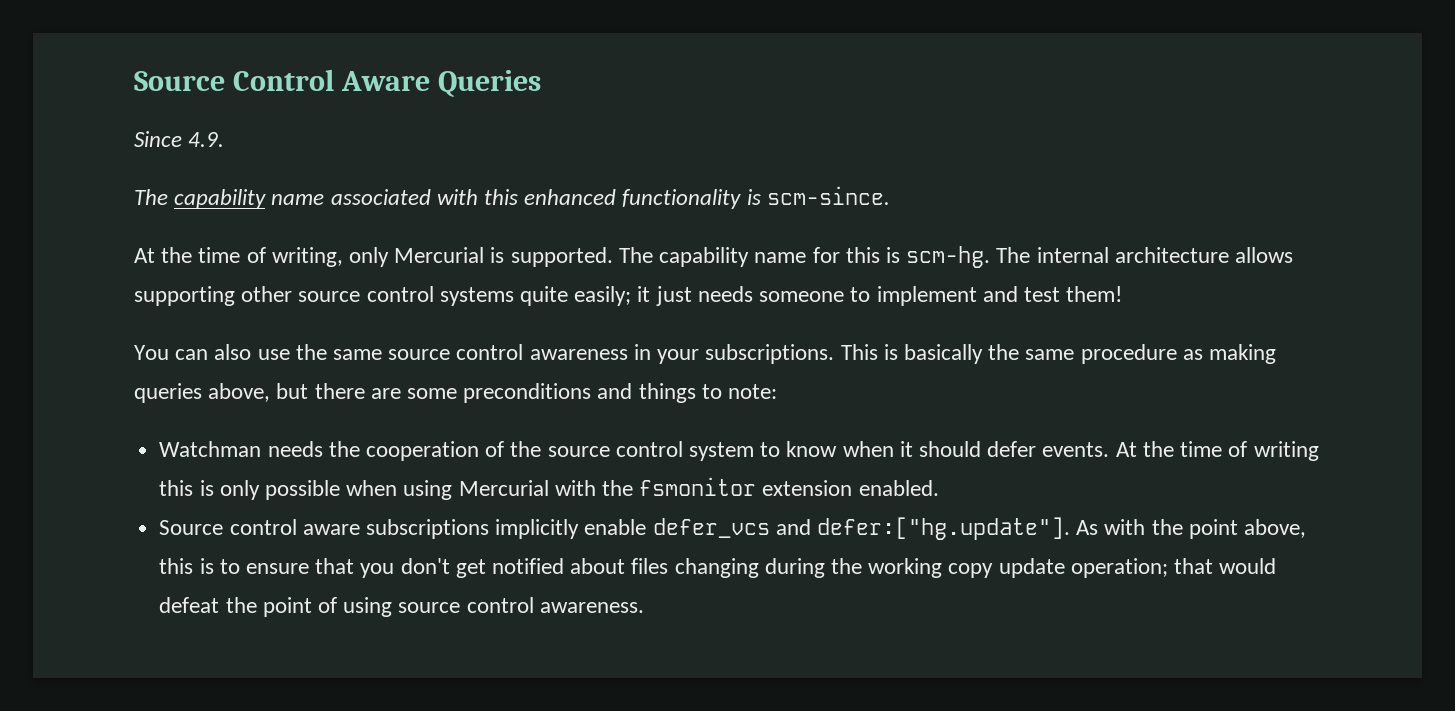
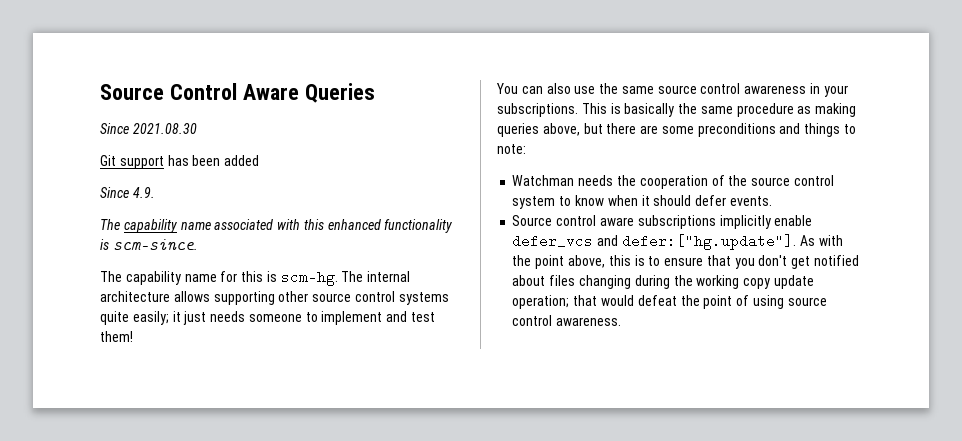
(542, 83) none -> [100,123,197,134] [100,155,260,169] // Since 2021.08.30 // Git support has been added
[134,247,613,267] At the time of writing, only Mercurial is supported. -> (198, 244) none
[1115,441,1319,461] [159,477,939,500] At the time of writing this is only possible when using Mercurial with the fsmonitor extension enabled. -> (772, 201) none

